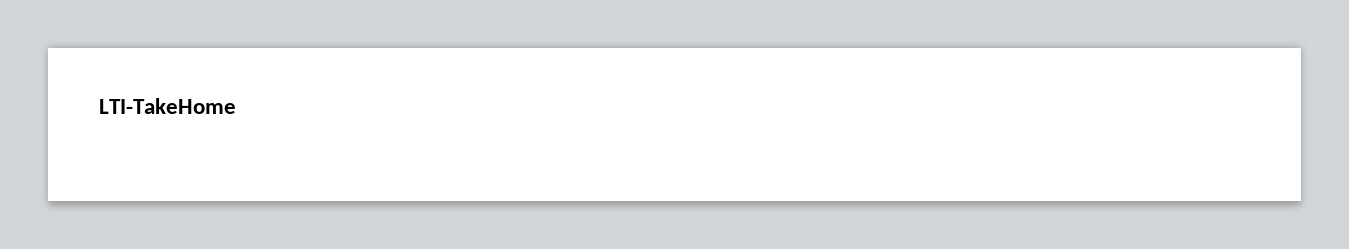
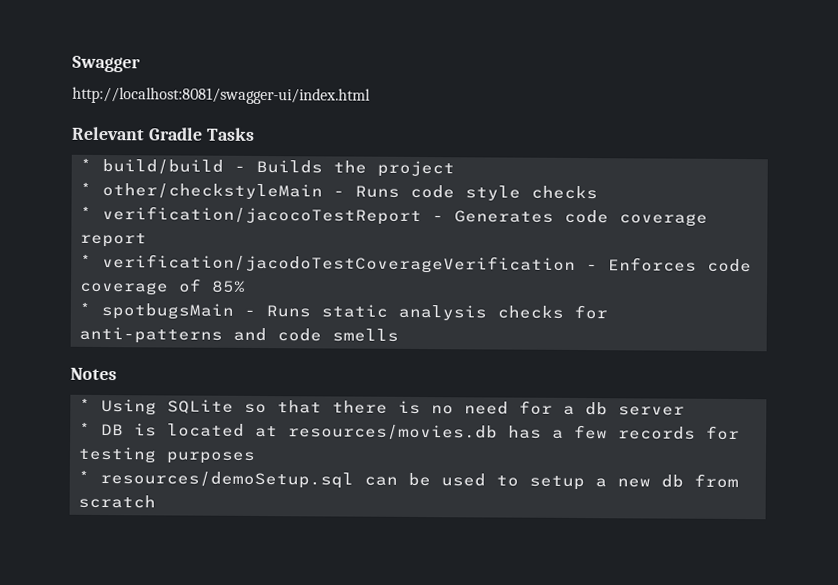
[99,98,236,114] LTI-TakeHome -> [72,55,141,73] [72,86,371,105] [71,126,255,141] [80,158,456,178] [80,182,599,201] [80,206,709,227] [80,232,148,248] [80,254,753,274] [79,278,247,296] [79,302,609,321] [79,326,400,344] [70,367,117,381] [79,398,686,416] [79,422,741,441] [78,446,256,464] [78,470,740,491] [78,494,157,509] Swagger // http://localhost:8081/swagger-ui/index.html // Relevant Gradle Tasks // * build/build - Builds the project // * other/checkstyleMain - Runs code style checks // * verification/jacocoTestReport - Generates code coverage report // * verification/jacodoTestCoverageVerification - Enforces code coverage of 85% // * spotbugsMain - Runs static analysis checks for anti-patterns and code smells // Notes // * Using SQLite so that there is no need for a db server // * DB is located at resources/movies.db has a few records for testing purposes // * resources/demoSetup.sql can be used to setup a new db from scratch

